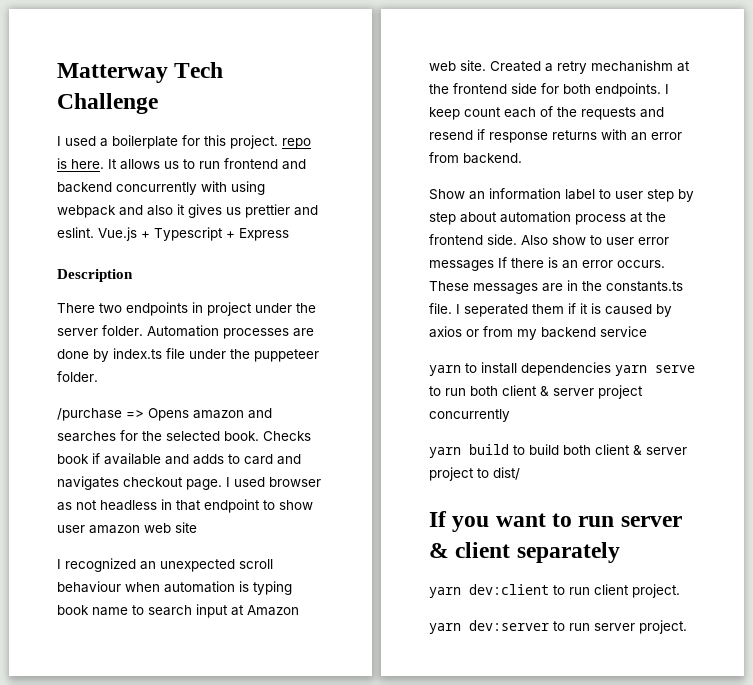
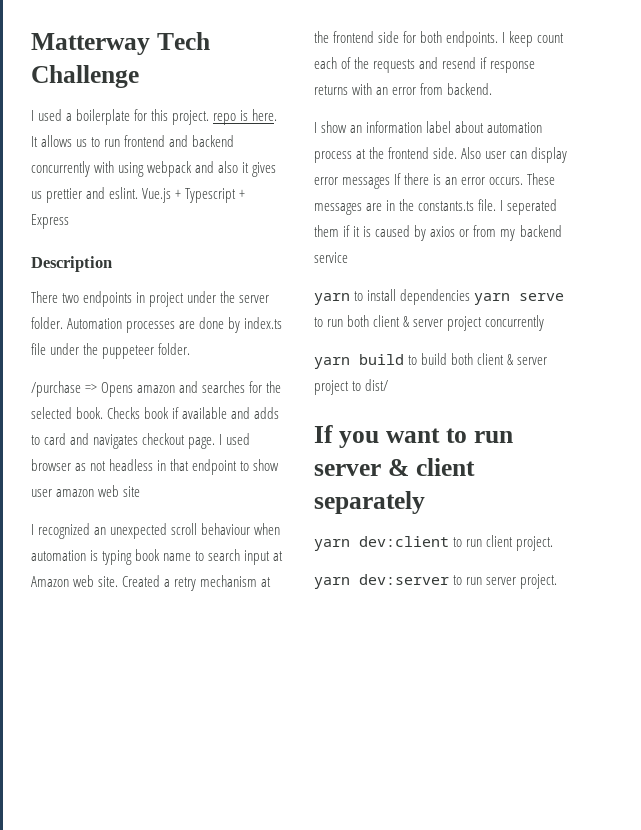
[591,60,673,72] mechanishm -> [200,575,258,587] mechanism
[429,189,465,200] Show -> [314,121,348,133] I show
[599,189,694,202] [429,212,456,225] to user step by step -> (452, 127) none
[552,235,634,245] show to user -> [485,147,568,163] user can display

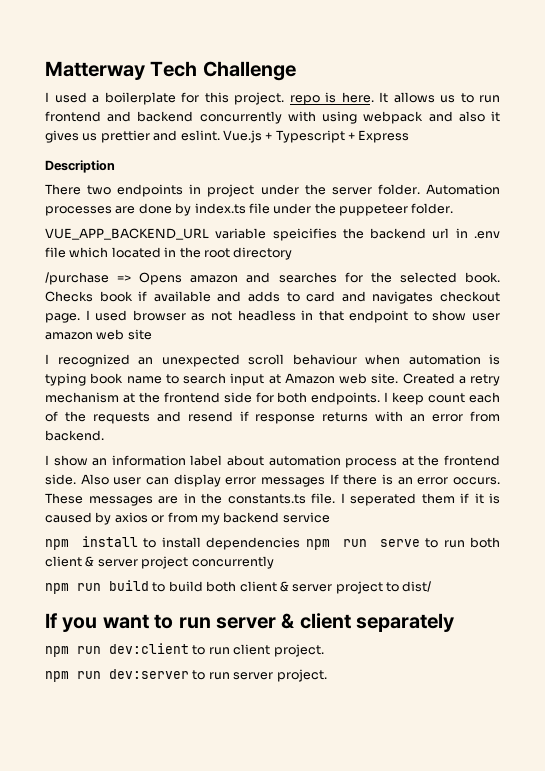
(191, 349) none -> [45,228,500,241] [45,247,293,260] // VUE_APP_BACKEND_URL variable speicifies the backend url in .env file which located in the root directory
[314,293,350,305] yarn -> [45,536,138,550] npm install
[474,293,511,305] yarn -> [305,539,367,550] npm run
[314,357,350,369] yarn -> [45,583,101,594] npm run
[314,539,350,551] yarn -> [45,646,101,657] npm run
[314,577,350,589] yarn -> [45,671,101,682] npm run

